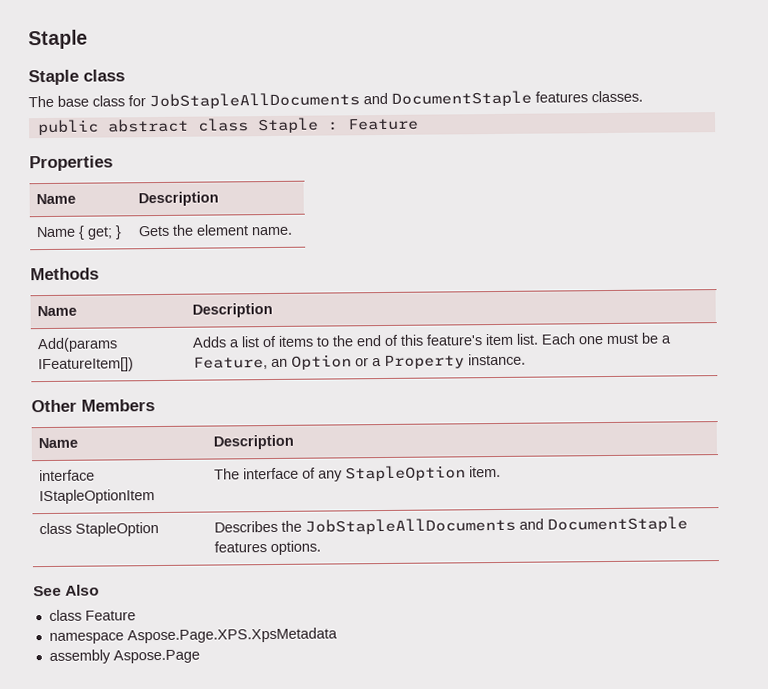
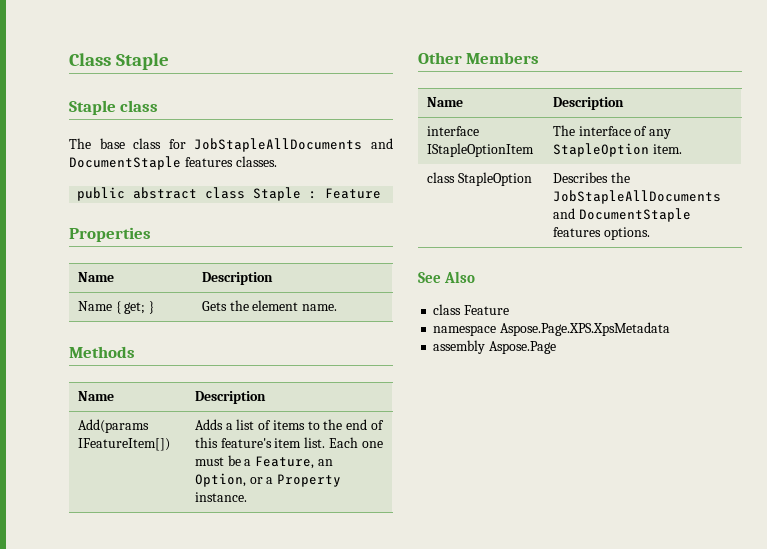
(28, 39) none -> [69,53,111,66] Class
[291,354,353,370] Option -> [194,473,246,487] Option,

